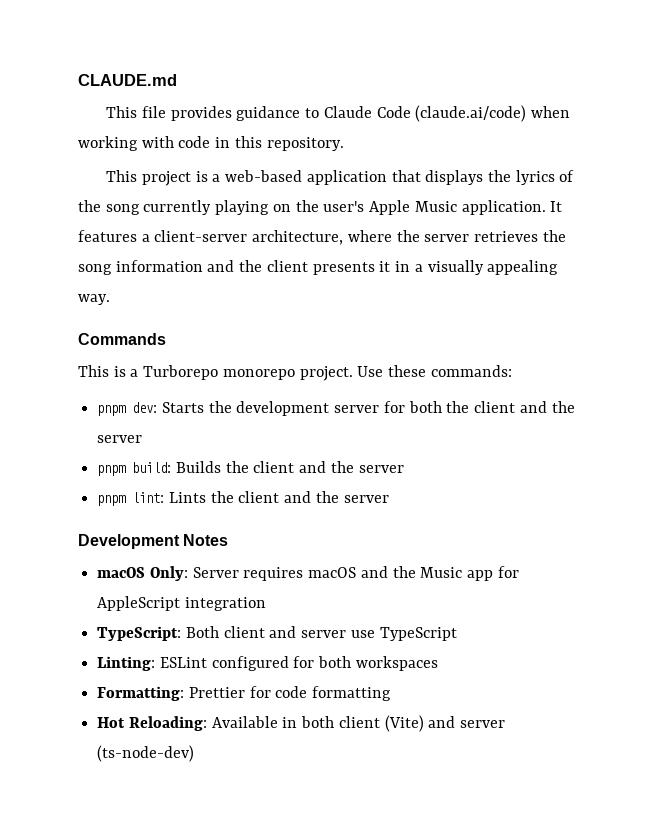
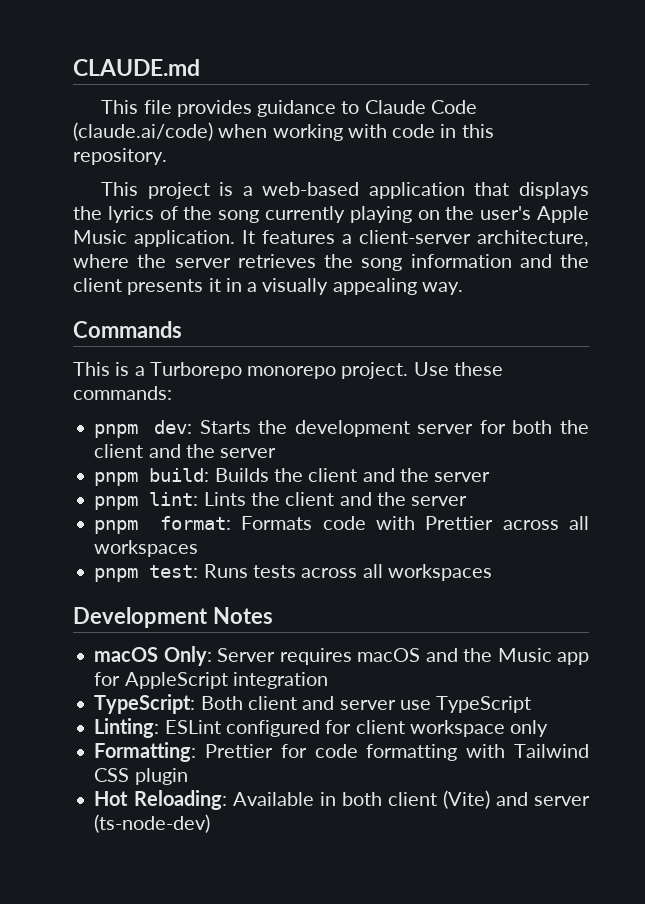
(389, 499) none -> [94,516,589,534] [94,540,199,557] [94,564,492,582] // pnpm format: Formats code with Prettier across all workspaces // pnpm test: Runs tests across all workspaces
[318,656,438,671] both workspaces -> [355,720,549,737] client workspace only
(392, 693) none -> [466,744,589,758] [94,768,188,785] with Tailwind CSS plugin

